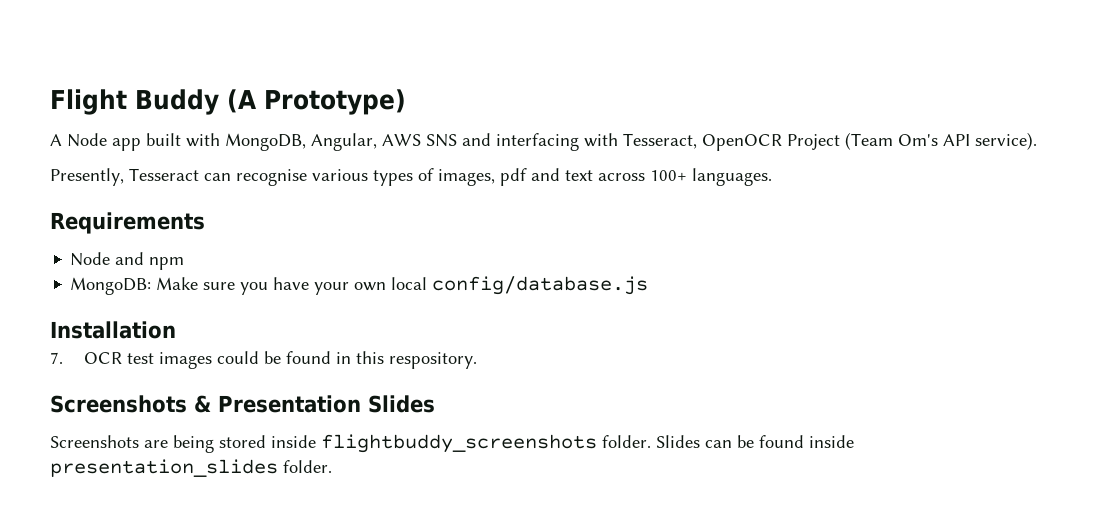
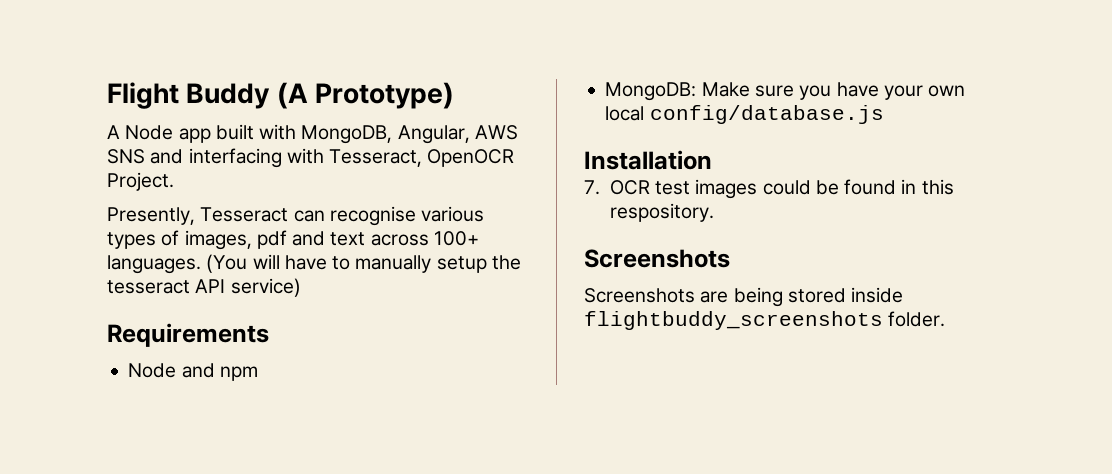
[787,132,1037,150] Project (Team Om's API service). -> [107,172,174,191] Project.
(772, 177) none -> [206,254,521,273] [107,278,301,297] (You will have to manually setup the tesseract API service)
[194,395,435,413] & Presentation Slides -> (730, 258) none
[656,435,854,448] [50,459,332,477] Slides can be found inside presentation_slides folder. -> (946, 319) none

